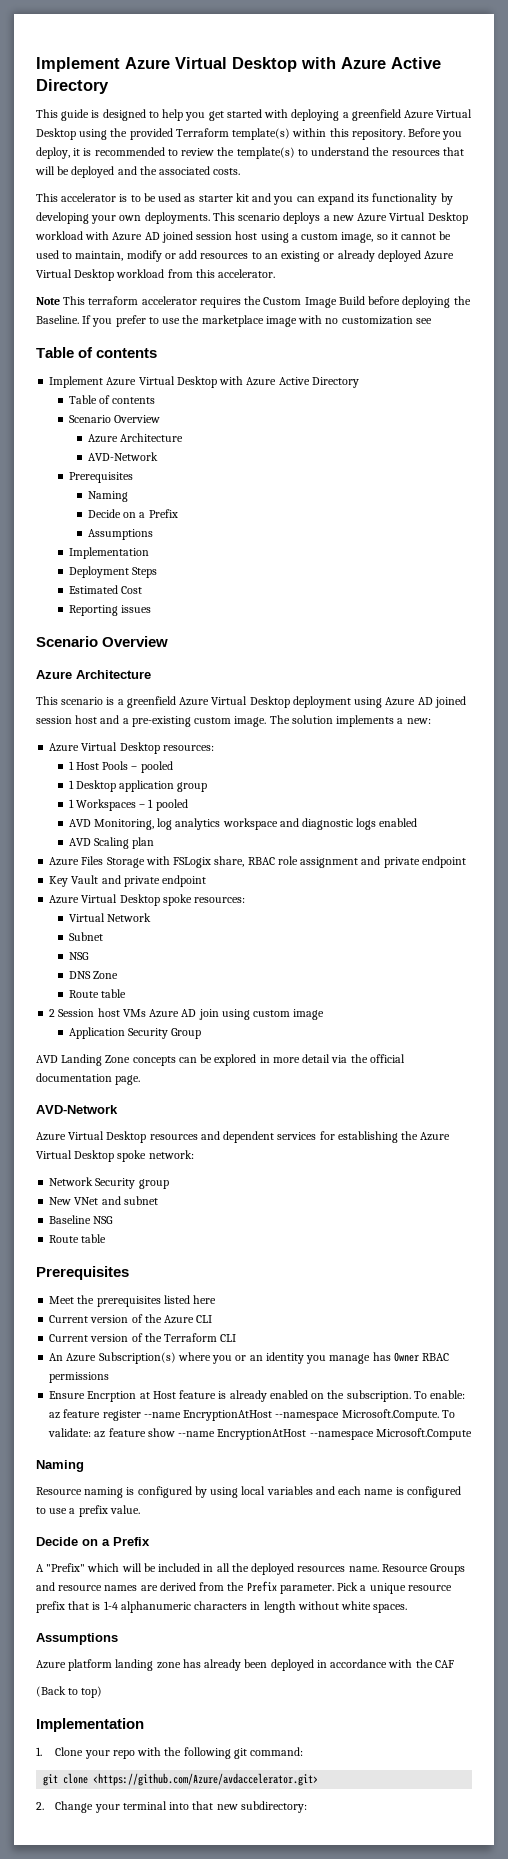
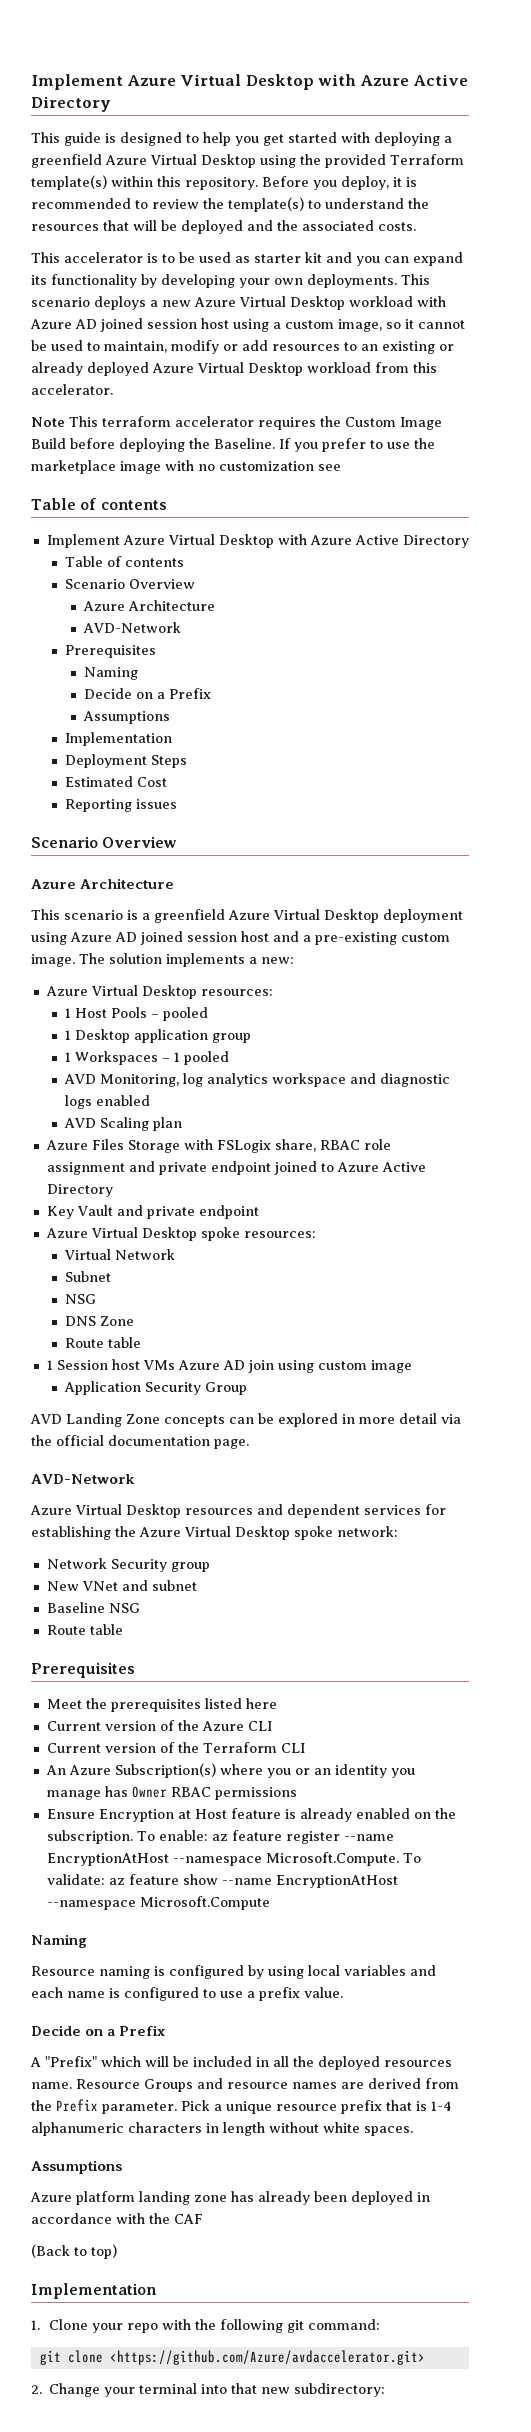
(466, 862) none -> [273,1161,426,1175] [46,1184,113,1197] joined to Azure Active Directory
[49,1009,56,1017] 2 -> [46,1360,53,1370] 1
[87,1391,137,1402] Encrption -> [98,1809,174,1822] Encryption

